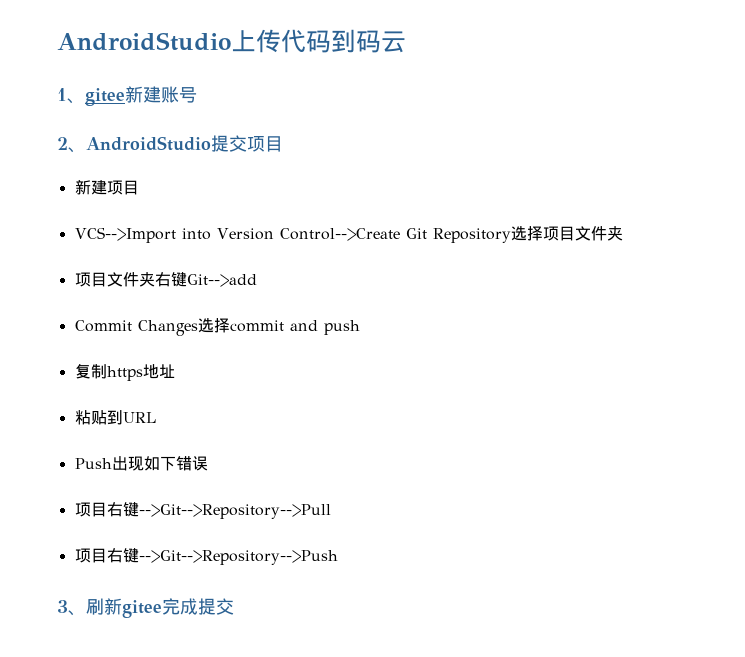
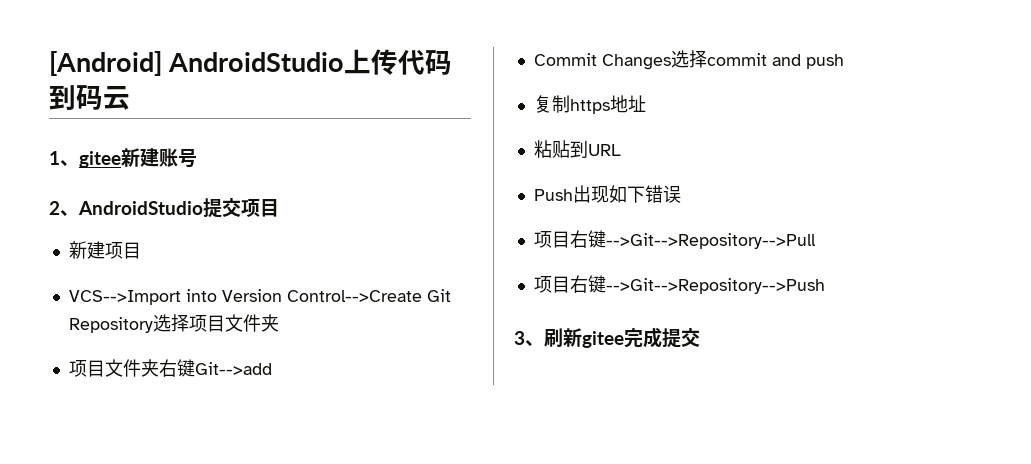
(57, 41) none -> [49,51,162,76] [Android]

